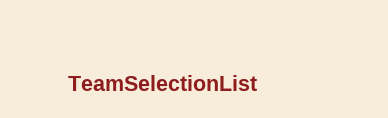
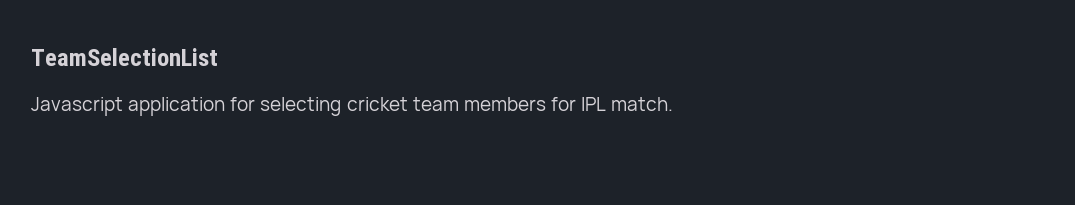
(257, 83) none -> [31,97,674,116] // Javascript application for selecting cricket team members for IPL match.

